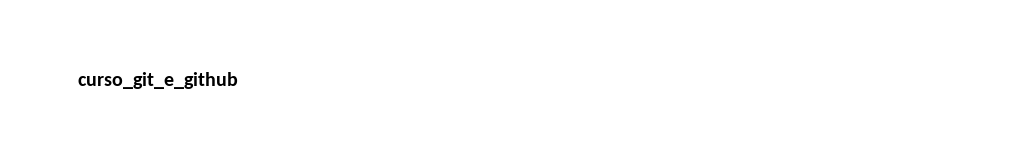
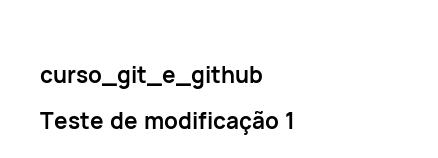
(238, 80) none -> [40,111,296,135] // Teste de modificação 1

